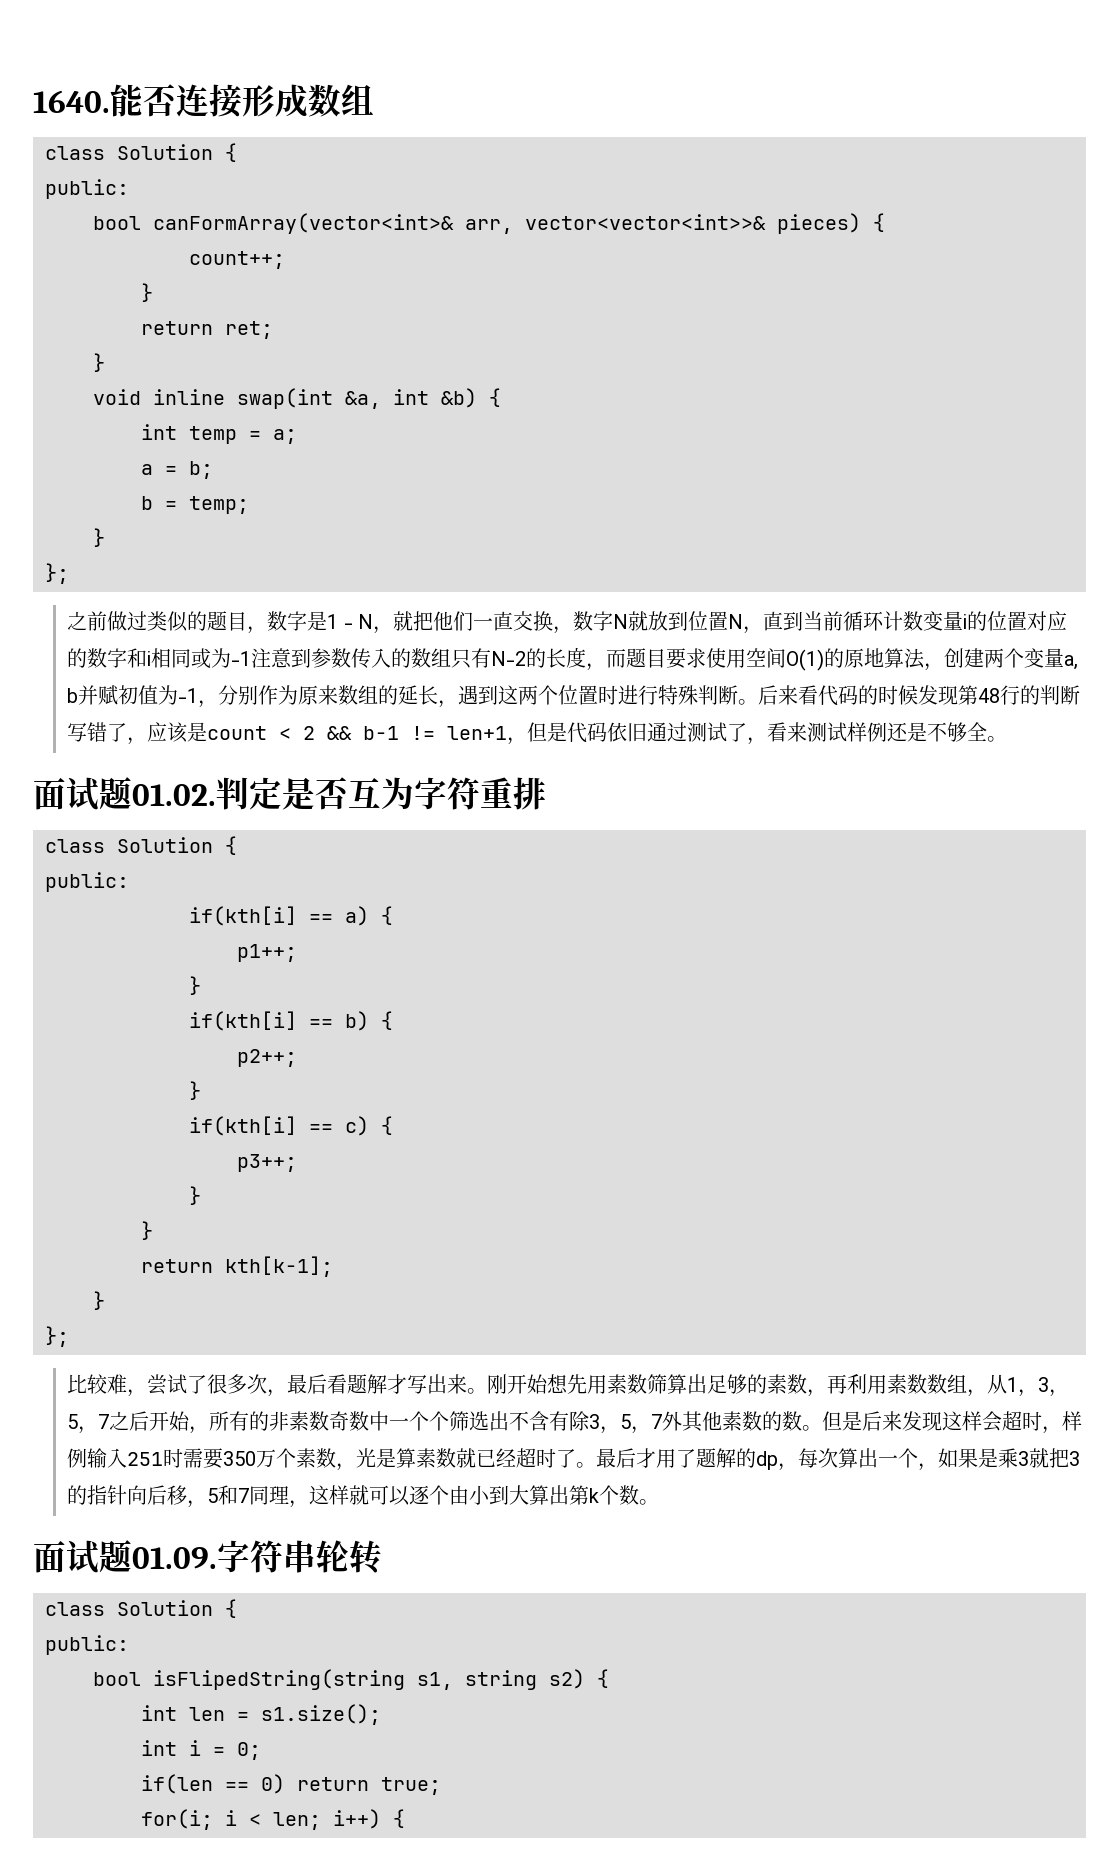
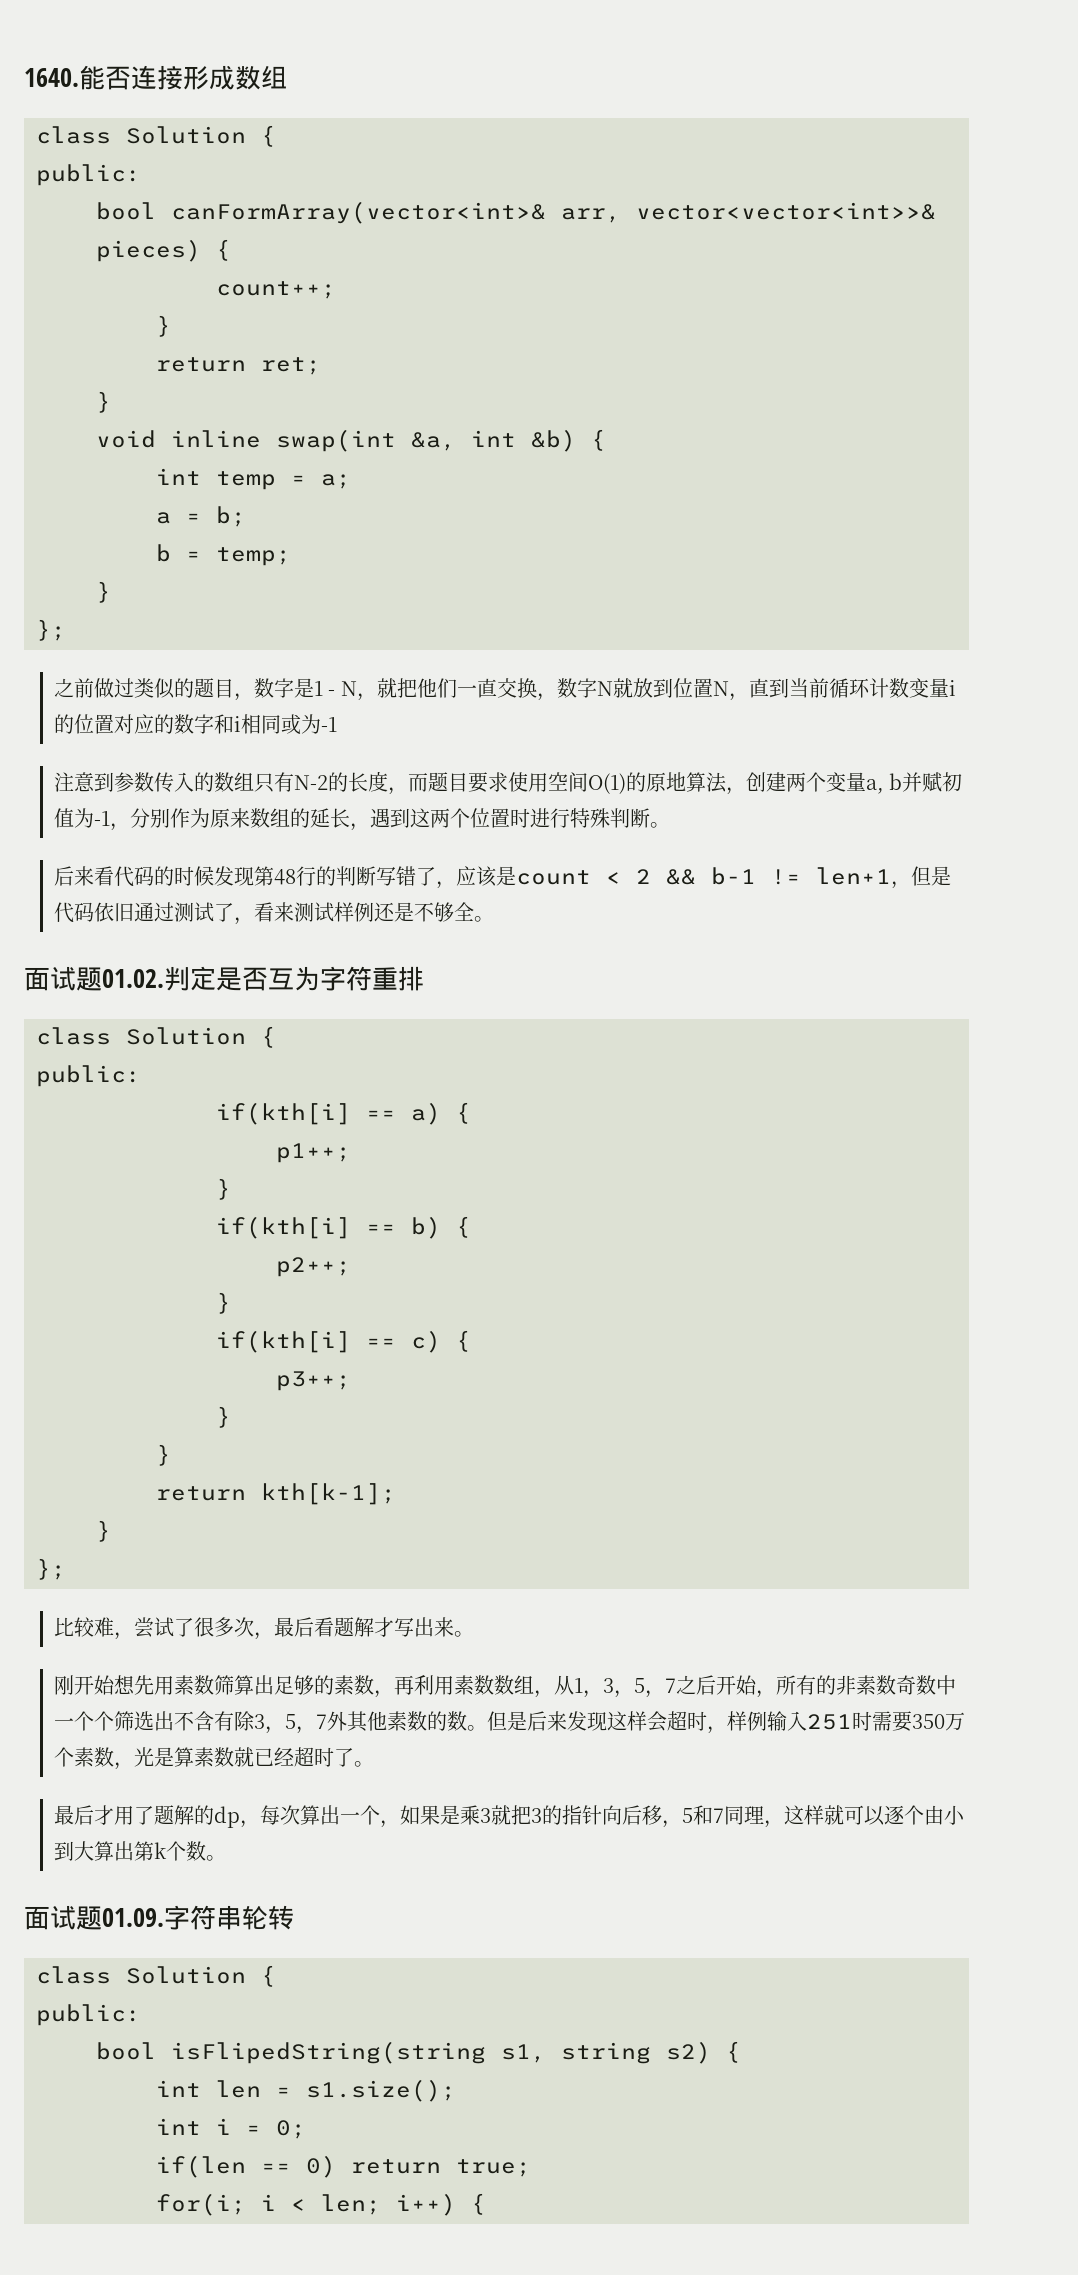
(252, 658) none -> (337, 724) //
(759, 702) none -> (670, 825) //
(488, 1391) none -> (474, 1634) //
(597, 1465) none -> (374, 1764) //

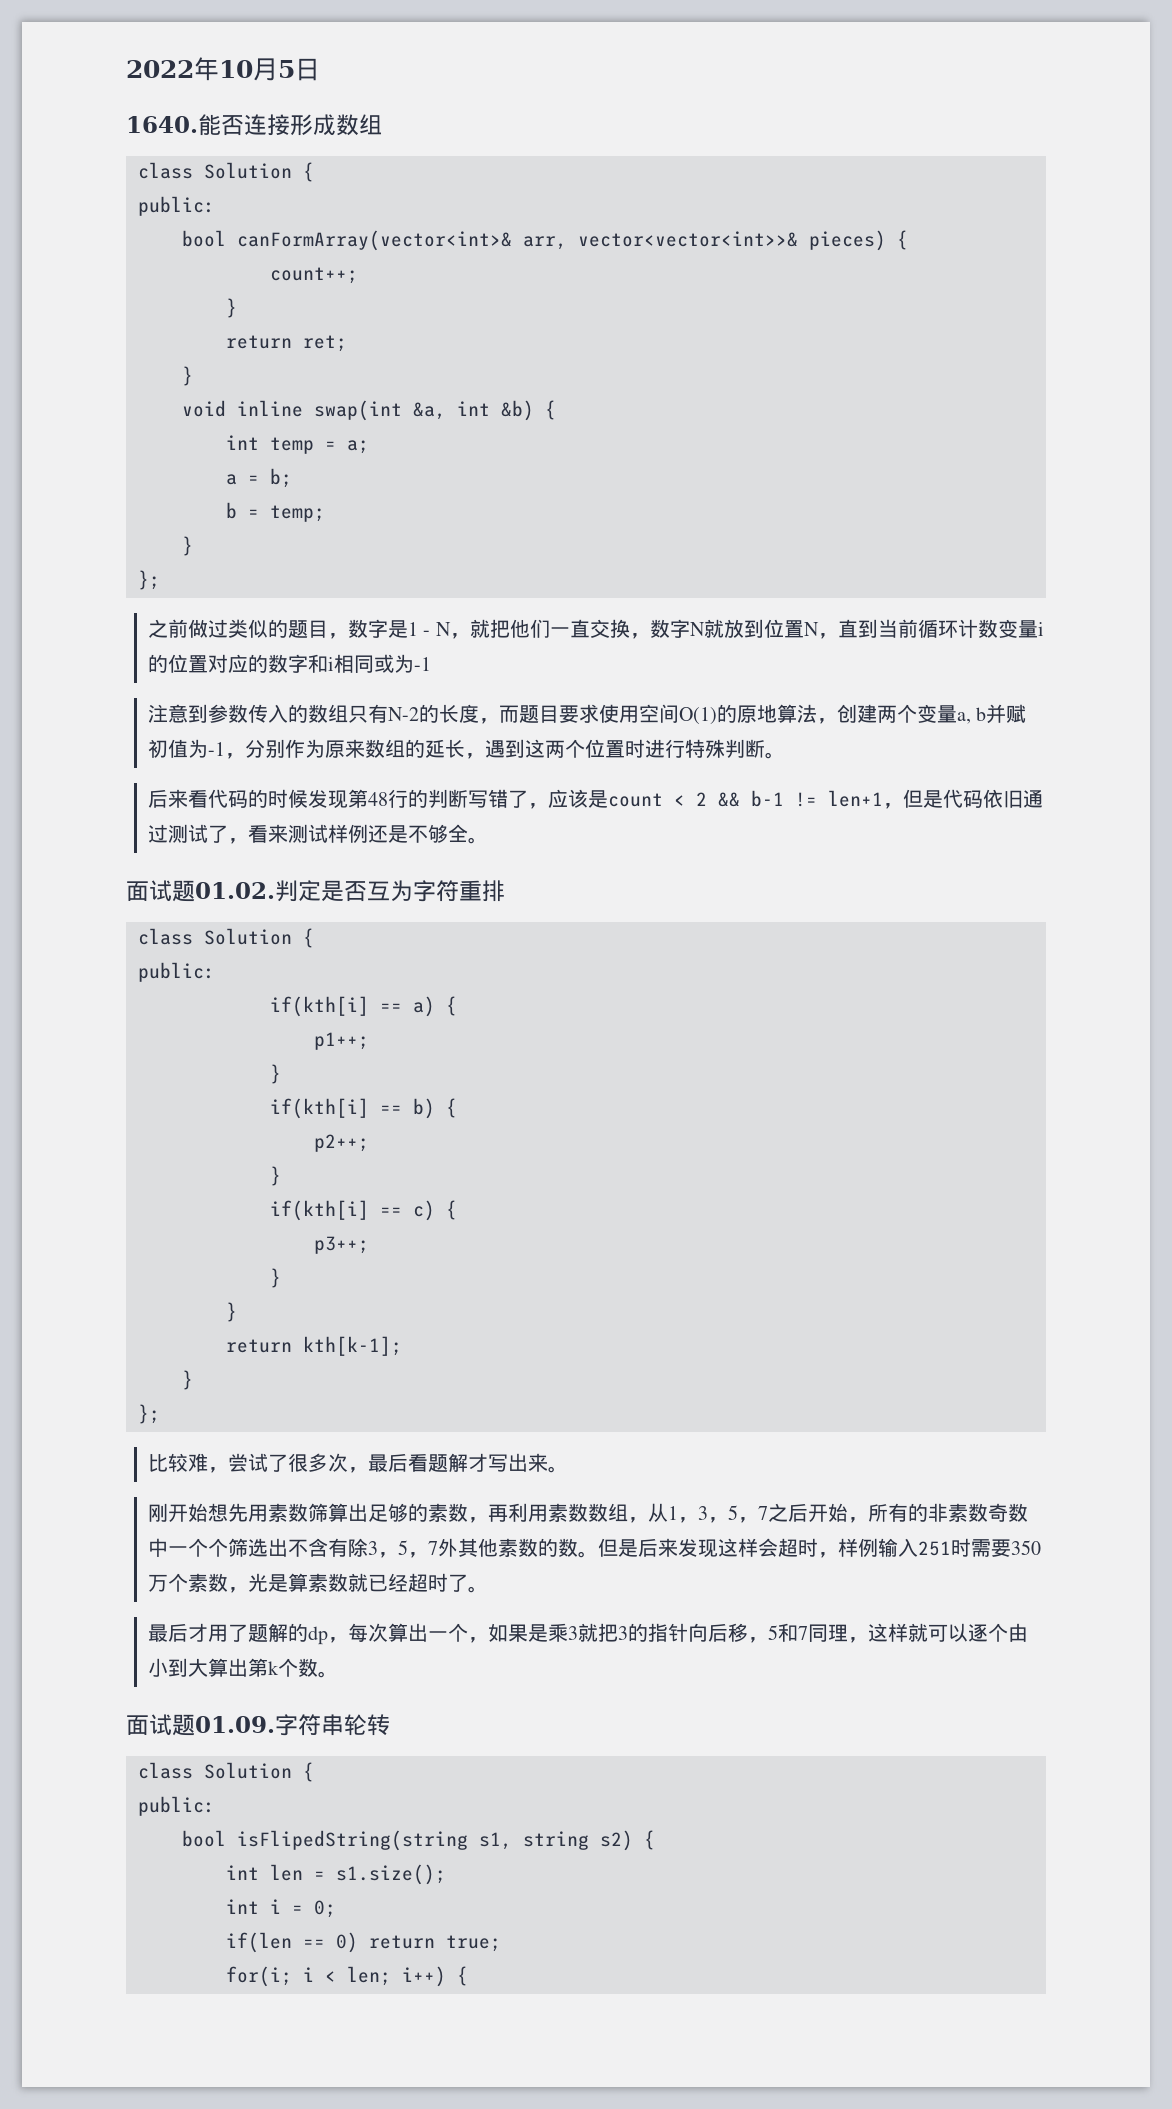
(24, 77) none -> [126,57,320,81] 2022年10月5日 //

